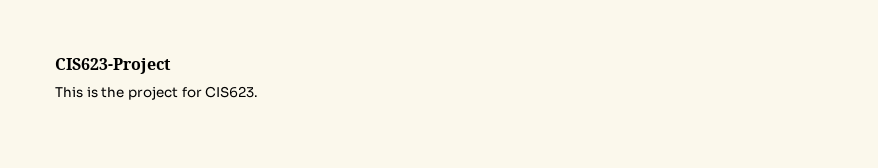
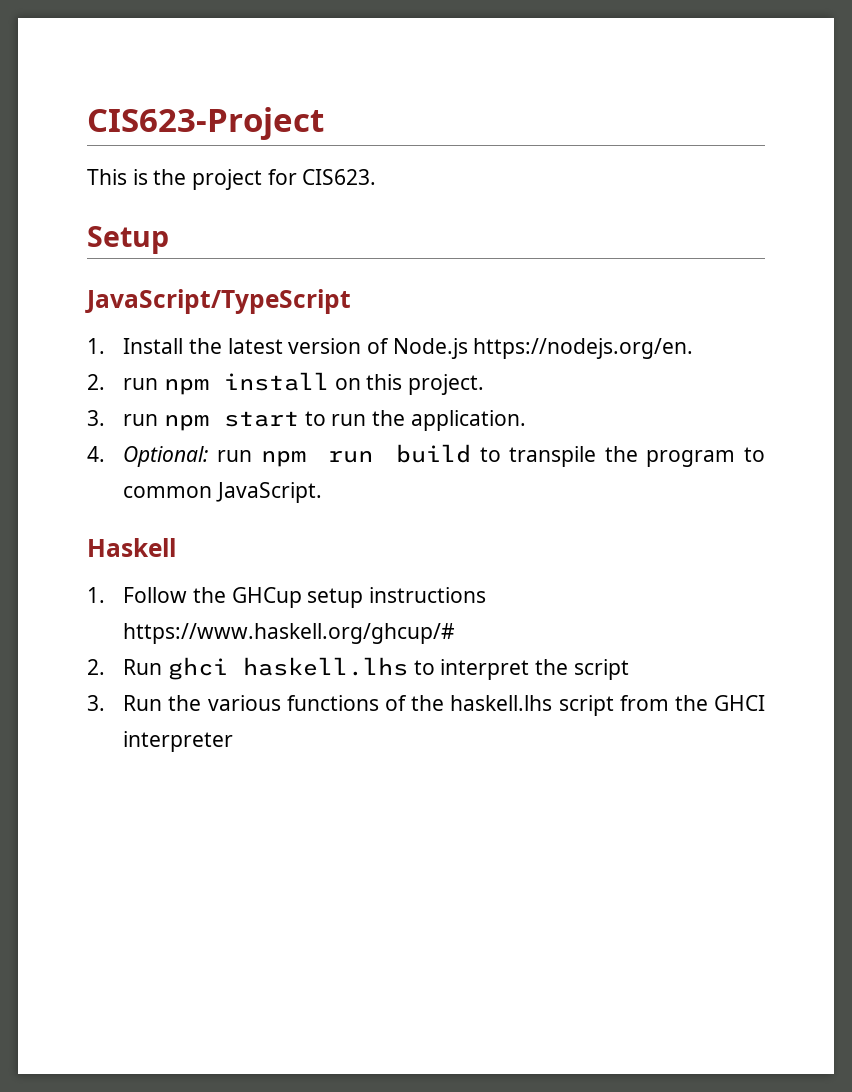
(259, 92) none -> [87,226,169,254] [85,289,351,314] [87,338,694,359] [87,372,485,395] [87,410,526,431] [87,444,765,467] [123,482,322,503] [87,538,176,557] [87,587,487,608] [123,623,456,644] [87,657,629,680] [87,695,765,716] [123,731,234,752] // Setup // JavaScript/TypeScript // 1. Install the latest version of Node.js https://nodejs.org/en. // 2. run npm install on this project. // 3. run npm start to run the application. // 4. Optional: run npm run build to transpile the program to common JavaScript. // Haskell // 1. Follow the GHCup setup instructions https://www.haskell.org/ghcup/# // 2. Run ghci haskell.lhs to interpret the script // 3. Run the various functions of the haskell.lhs script from the GHCI interpreter

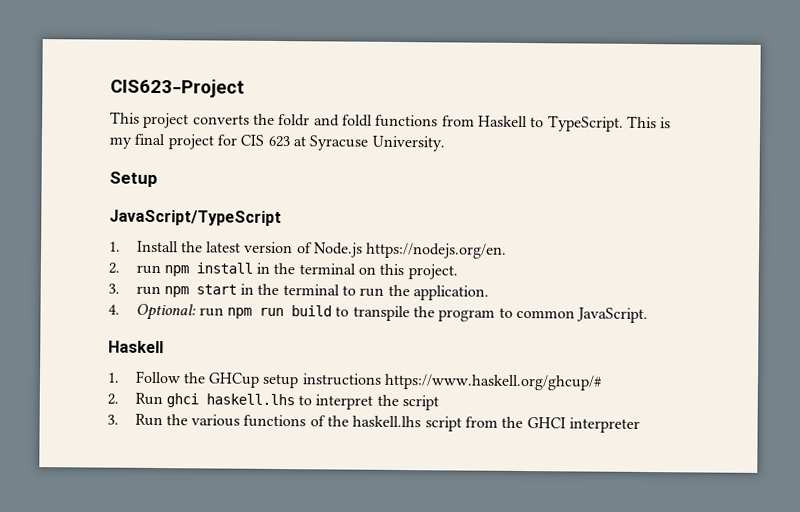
[132,169,377,190] is the project for CIS623. -> [143,112,672,132] [109,133,445,152] project converts the foldr and foldl functions from Haskell to TypeScript. This is my final project for CIS 623 at Syracuse University.
(329, 381) none -> [256,262,356,275] in the terminal
(299, 419) none -> [240,283,340,296] in the terminal

